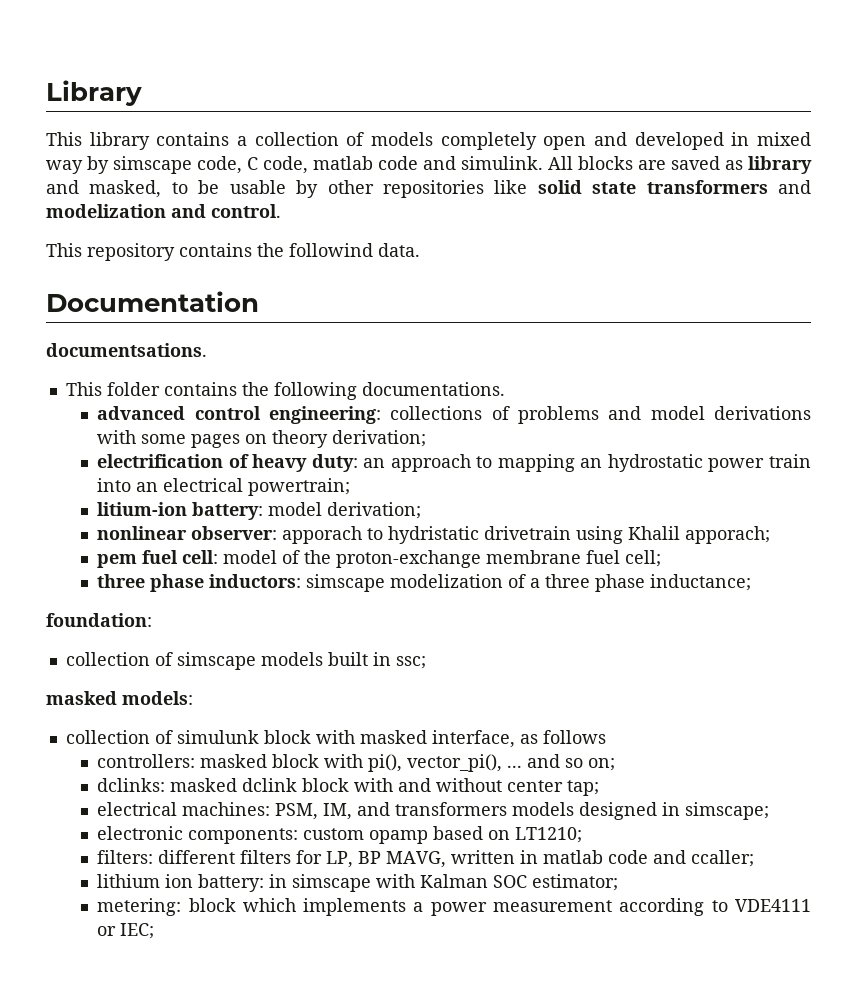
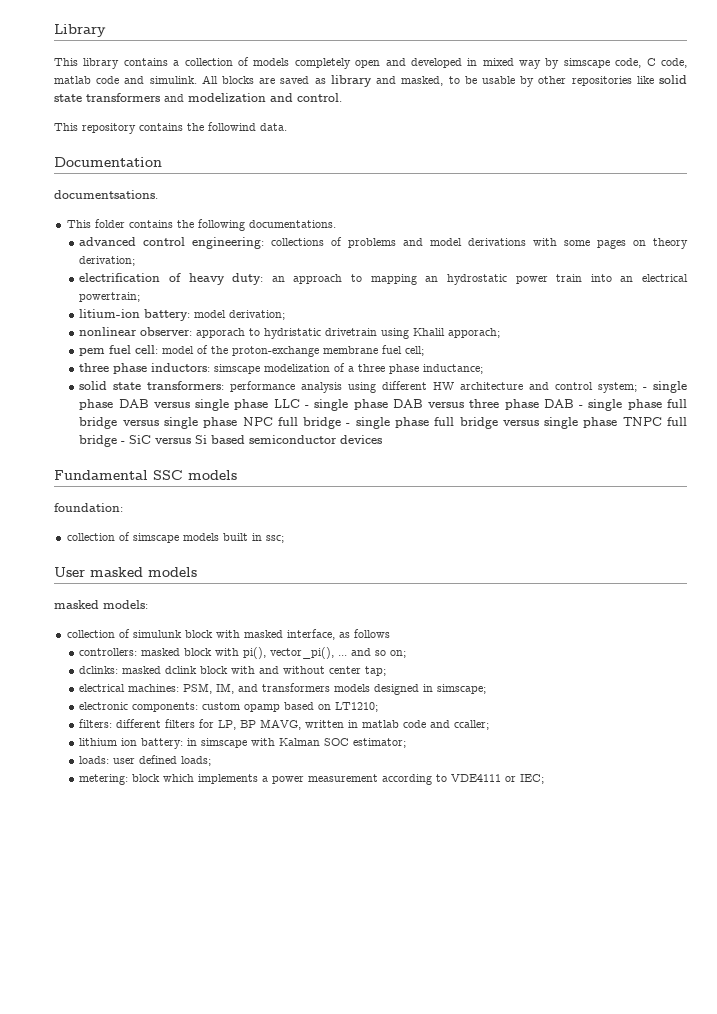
(752, 582) none -> [79,381,687,393] [79,399,687,411] [79,417,687,429] [79,435,383,447] [54,470,237,480] // solid state transformers: performance analysis using different HW architecture and control system; - single phase DAB versus single phase LLC - single phase DAB versus three phase DAB - single phase full bridge versus single phase NPC full bridge - single phase full bridge versus single phase TNPC full bridge - SiC versus Si based semiconductor devices // Fundamental SSC models
(426, 662) none -> [54,567,197,577] // User masked models
(619, 882) none -> [79,755,212,766] // loads: user defined loads;

